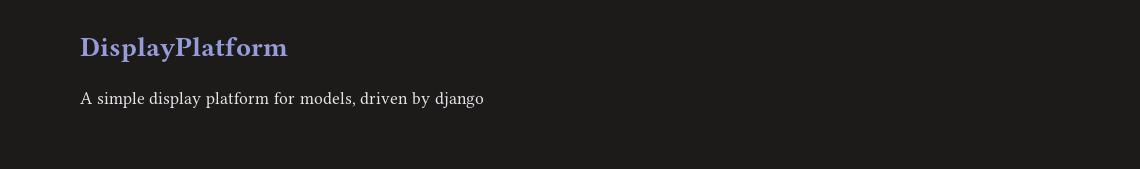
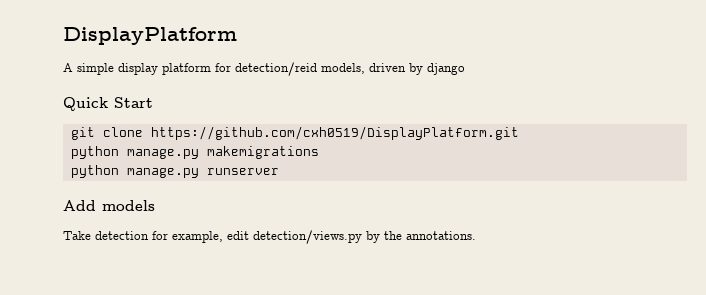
(295, 98) none -> [235,62,317,76] detection/reid
(484, 100) none -> [63,97,153,111] [70,126,519,140] [70,146,319,159] [70,165,279,178] [63,200,155,211] [63,230,476,244] // Quick Start // git clone https://github.com/cxh0519/DisplayPlatform.git // python manage.py makemigrations // python manage.py runserver // Add models // Take detection for example, edit detection/views.py by the annotations.

